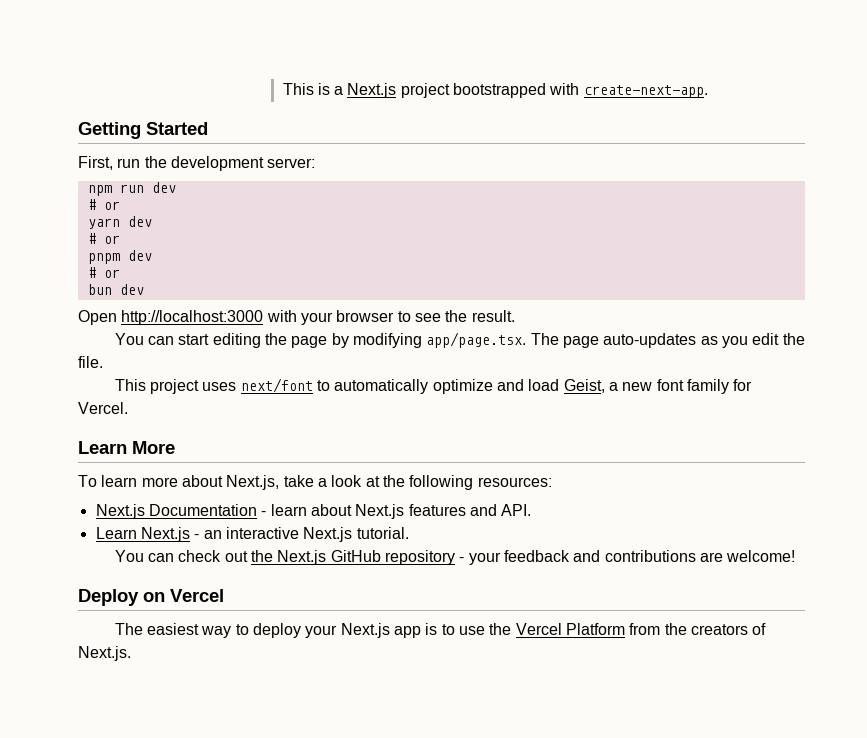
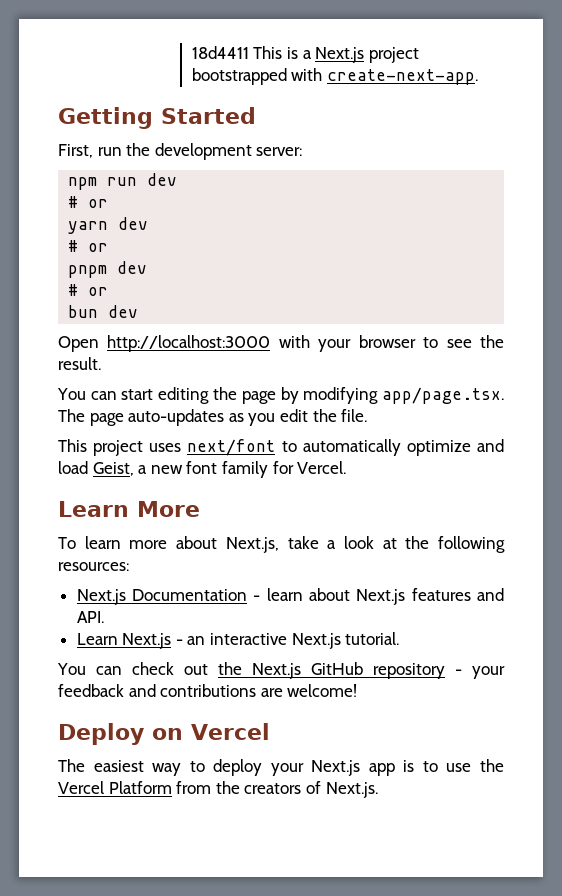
(282, 89) none -> [191,46,249,59] 18d4411

